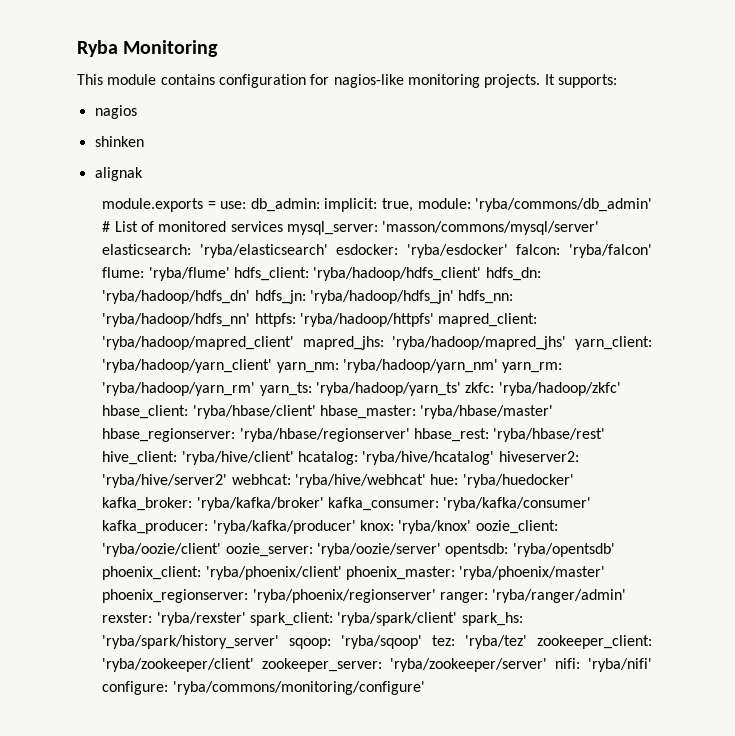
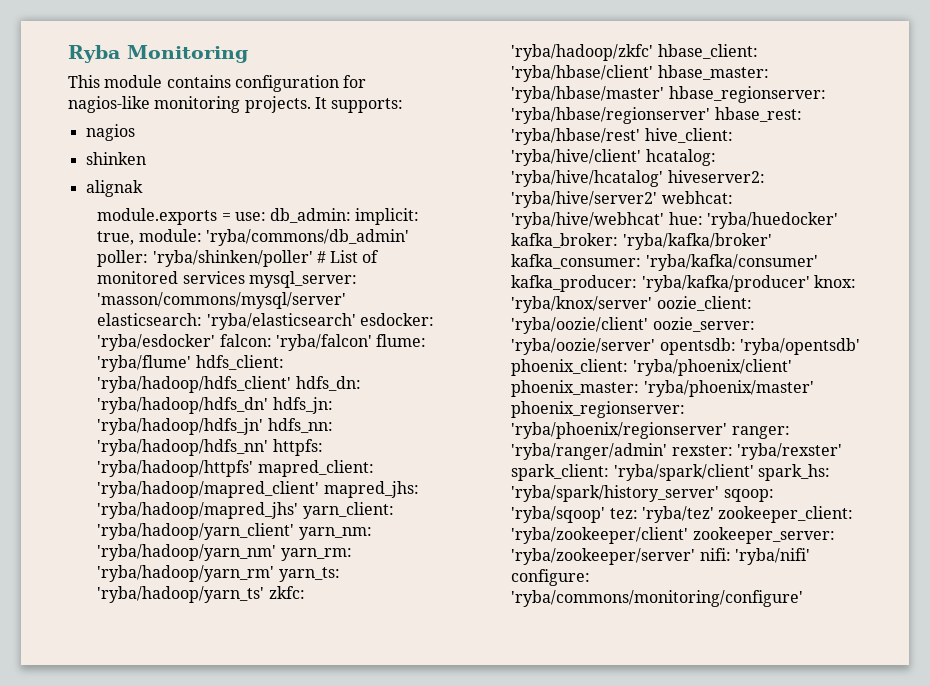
(652, 205) none -> [97,250,313,267] poller: 'ryba/shinken/poller'
[398,520,472,534] 'ryba/knox' -> [511,296,653,313] 'ryba/knox/server'

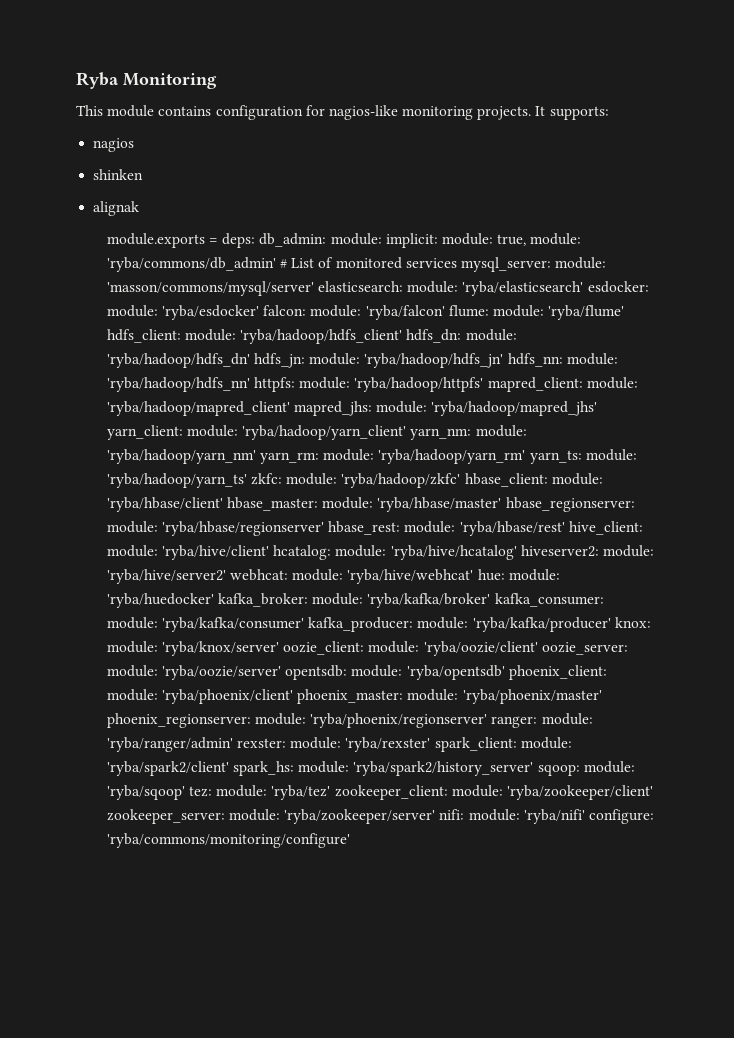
[234,208,420,225] use: db_admin: implicit: -> [222,233,493,248] deps: db_admin: module: implicit: module:
[97,250,313,267] poller: 'ryba/shinken/poller' -> (276, 264) none
(357, 279) none -> [555,257,607,269] module:
(203, 319) none -> [407,281,459,293] module:
(434, 319) none -> [106,305,158,317] module:
(272, 340) none -> [310,305,362,317] module:
(427, 340) none -> [492,305,544,317] module:
(284, 362) none -> [184,329,236,341] module:
(361, 383) none -> [465,329,517,341] module:
(333, 405) none -> [309,353,361,365] module:
(333, 425) none -> [566,353,618,365] module:
(323, 447) none -> [299,377,351,389] module:
(374, 468) none -> [586,377,638,389] module:
(419, 489) none -> [376,401,428,413] module:
(394, 510) none -> [186,425,238,437] module:
(372, 533) none -> [475,425,527,437] module:
(352, 554) none -> [323,449,375,461] module:
(340, 574) none -> [585,449,637,461] module:
(305, 592) none -> [286,473,338,485] module:
(758, 51) none -> [551,473,603,485] module:
(769, 72) none -> [322,497,374,509] module:
(826, 94) none -> [106,521,158,533] module:
(802, 114) none -> [404,521,456,533] module:
(733, 135) none -> [106,545,158,557] module:
(716, 157) none -> [335,545,387,557] module:
(765, 176) none -> [602,545,654,557] module:
(733, 197) none -> [292,569,344,581] module:
(703, 218) none -> [508,569,560,581] module:
(619, 240) none -> [312,593,364,605] module:
(642, 261) none -> [106,617,158,629] module:
(638, 283) none -> [417,617,469,629] module:
(856, 281) none -> [106,641,158,653] module:
(752, 303) none -> [368,641,420,653] module:
(755, 324) none -> [106,665,158,677] module:
(736, 346) none -> [351,665,403,677] module:
(629, 367) none -> [106,689,158,701] module:
(640, 388) none -> [407,689,459,701] module:
(686, 409) none -> [254,713,306,725] module:
(790, 432) none -> [541,713,593,725] module:
(733, 450) none -> [290,737,342,749] module:
[613,464,830,481] [511,485,774,502] 'ryba/spark/client' spark_hs: 'ryba/spark/history_server' sqoop: -> [520,737,572,749] [106,761,635,776] module: 'ryba/spark2/client' spark_hs: module: 'ryba/spark2/history_server' sqoop: module:
(638, 513) none -> [216,785,268,797] module:
(854, 514) none -> [451,785,503,797] module:
(835, 535) none -> [228,809,280,821] module:
(731, 554) none -> [468,809,520,821] module:

